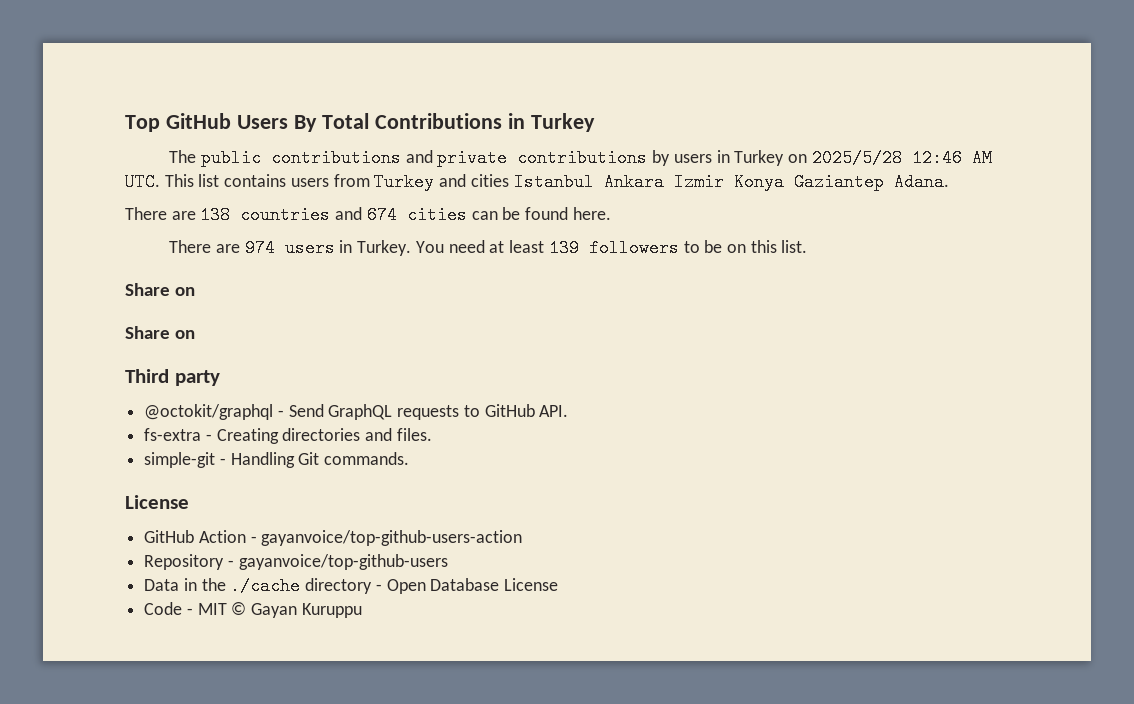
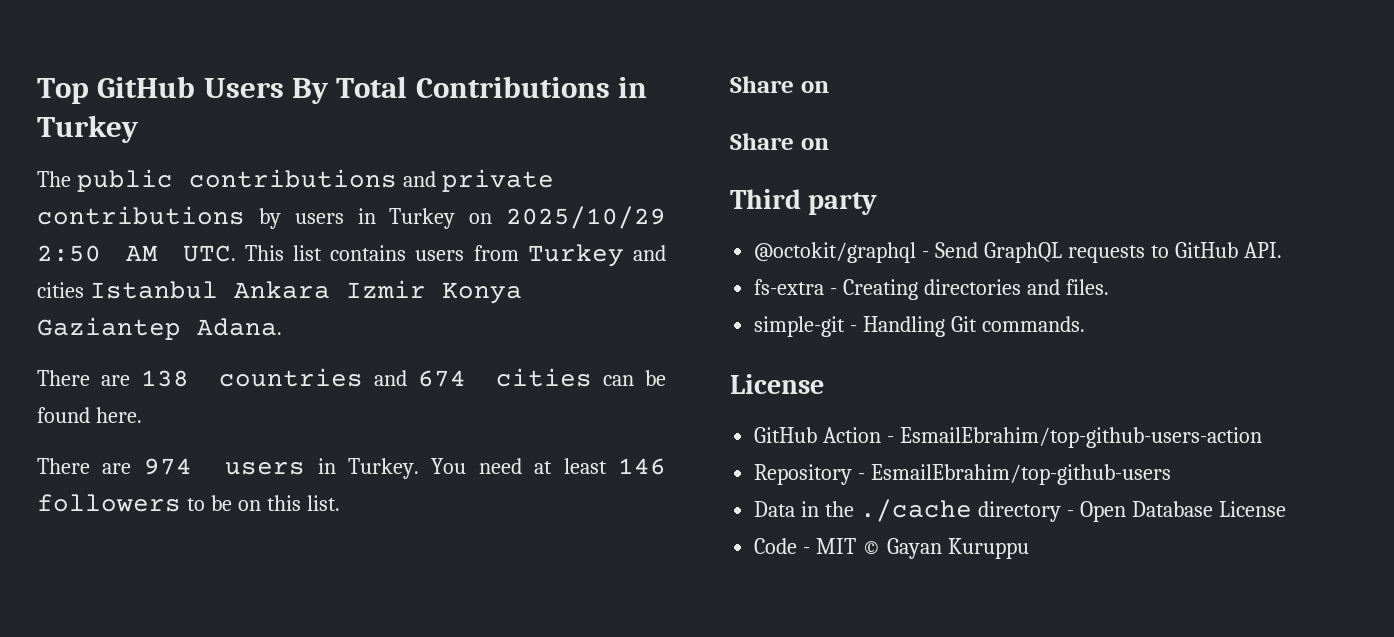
[811,149,962,167] 2025/5/28 12:46 -> [505,206,666,229] [37,245,101,262] 2025/10/29 2:50
[548,239,579,257] 139 -> [618,458,666,475] 146
[261,530,523,546] gayanvoice/top-github-users-action -> [900,427,1263,448] EsmailEbrahim/top-github-users-action
[238,554,448,570] gayanvoice/top-github-users -> [871,464,1172,485] EsmailEbrahim/top-github-users

